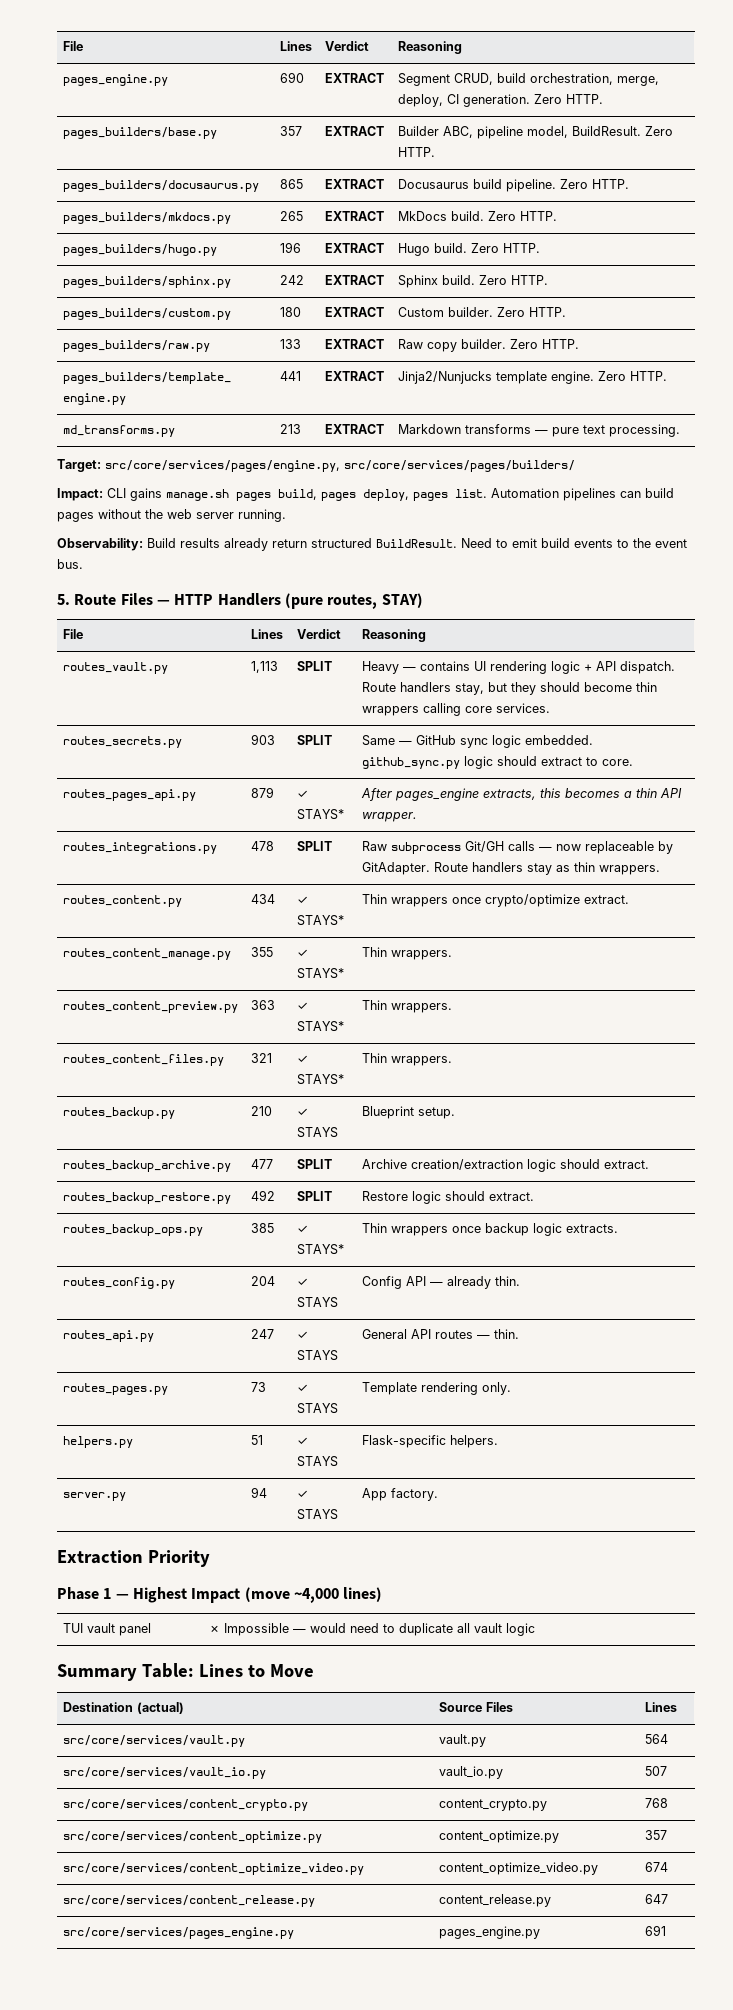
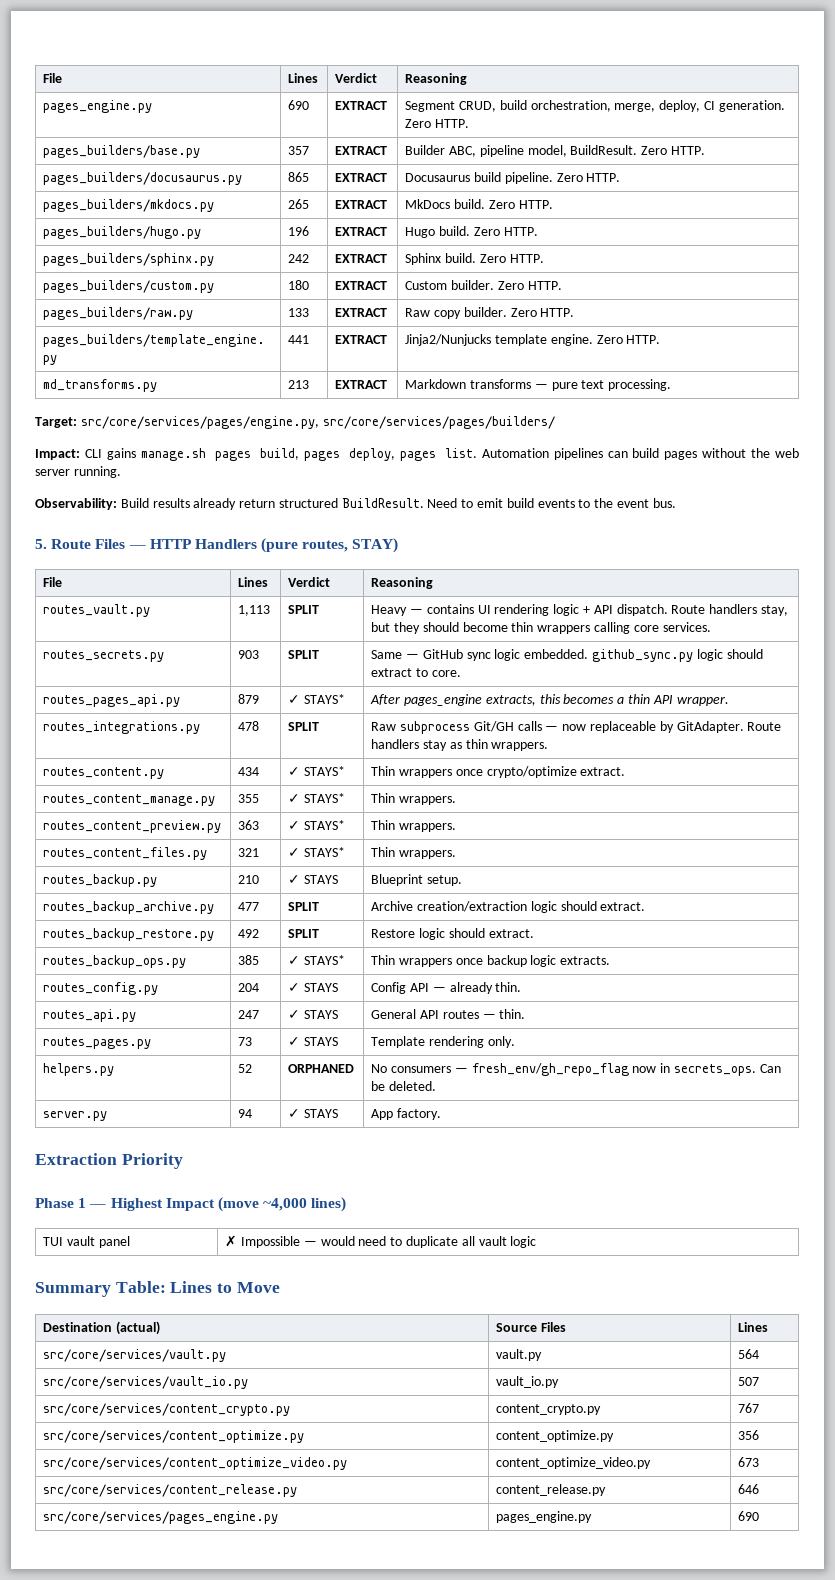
[251,1435,264,1445] [297,1437,309,1445] [297,1456,339,1467] [362,1435,499,1448] 51 | ✓ STAYS | Flask-specific helpers. -> [238,1064,253,1073] [288,1064,355,1073] [371,1063,781,1076] [371,1081,437,1091] 52 | ORPHANED | No consumers — fresh_env/gh_repo_flag now in secrets_ops. Can be deleted.
[645,1798,669,1808] 768 -> [738,1403,760,1413] 767
[645,1830,668,1840] 357 -> [738,1430,760,1440] 356
[645,1862,669,1872] 674 -> [738,1457,760,1467] 673
[645,1894,669,1904] 647 -> [738,1484,760,1494] 646
[645,1925,667,1936] 691 -> [738,1511,760,1521] 690

